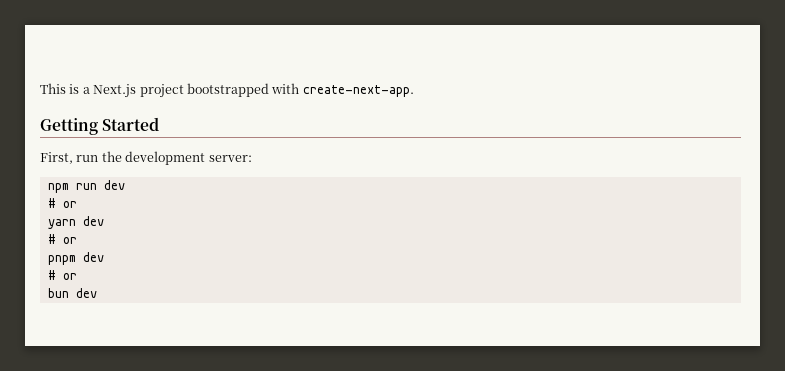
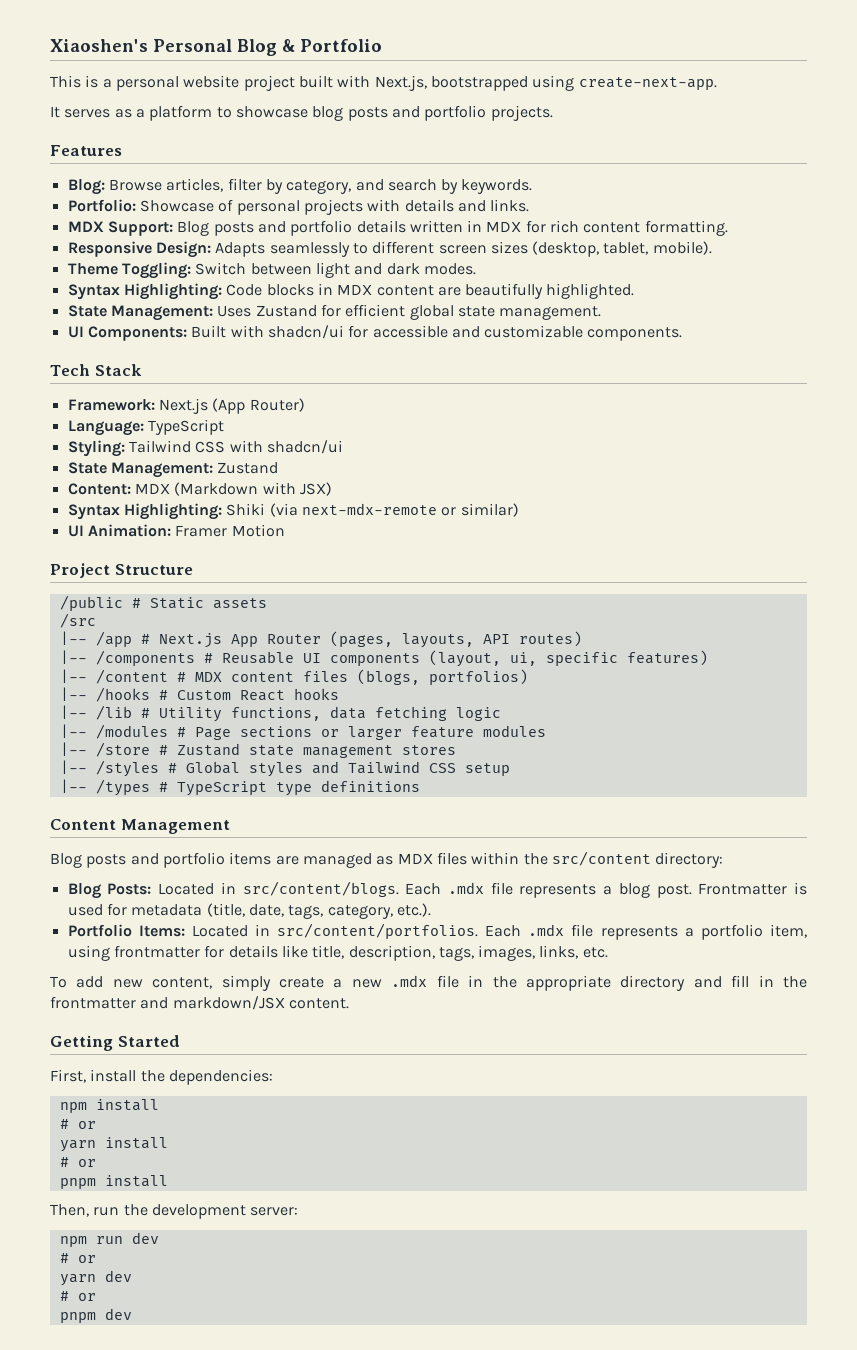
[40,83,414,98] [40,117,160,135] [40,152,73,164] This is a Next.js project bootstrapped with create-next-app. // Getting Started // First, -> [50,39,382,56] [50,75,717,91] [50,105,553,121] [50,145,122,156] [67,178,533,195] [67,199,530,215] [67,220,728,236] [67,241,712,258] [67,262,476,279] [67,283,635,300] [67,304,602,321] [67,325,683,341] [50,364,142,376] [67,398,305,414] [67,419,224,436] [67,440,343,457] [67,462,279,478] [67,482,332,496] [67,503,519,520] [67,524,285,537] [50,563,193,578] [59,595,267,611] [59,613,96,628] [59,631,582,648] [59,650,708,667] [59,669,528,685] [59,687,339,702] [59,705,501,722] [59,724,546,740] [59,742,456,758] [59,760,510,777] [59,779,420,796] [50,819,230,834] [50,851,724,868] [67,881,808,899] [67,903,431,919] [67,923,807,940] [67,945,608,961] [50,975,807,991] [50,996,349,1010] [50,1035,180,1051] [50,1069,273,1085] [59,1099,159,1113] [59,1119,96,1129] [59,1137,168,1152] [59,1157,96,1167] [59,1175,168,1189] [50,1204,89,1217] Xiaoshen's Personal Blog & Portfolio // This is a personal website project built with Next.js, bootstrapped using create-next-app. // It serves as a platform to showcase blog posts and portfolio projects. // Features // Blog: Browse articles, filter by category, and search by keywords. // Portfolio: Showcase of personal projects with details and links. // MDX Support: Blog posts and portfolio details written in MDX for rich content formatting. // Responsive Design: Adapts seamlessly to different screen sizes (desktop, tablet, mobile). // Theme Toggling: Switch between light and dark modes. // Syntax Highlighting: Code blocks in MDX content are beautifully highlighted. // State Management: Uses Zustand for efficient global state management. // UI Components: Built with shadcn/ui for accessible and customizable components. // Tech Stack // Framework: Next.js (App Router) // Language: TypeScript // Styling: Tailwind CSS with shadcn/ui // State Management: Zustand // Content: MDX (Markdown with JSX) // Syntax Highlighting: Shiki (via next-mdx-remote or similar) // UI Animation: Framer Motion // Project Structure // /public # Static assets // /src // |-- /app # Next.js App Router (pages, layouts, API routes) // |-- /components # Reusable UI components (layout, ui, specific features) // |-- /content # MDX content files (blogs, portfolios) // |-- /hooks # Custom React hooks // |-- /lib # Utility functions, data fetching logic // |-- /modules # Page sections or larger feature modules // |-- /store # Zustand state management stores // |-- /styles # Global styles and Tailwind CSS setup // |-- /types # TypeScript type definitions // Content Management // Blog posts and portfolio items are managed as MDX files within the src/content directory: // Blog Posts: Located in src/content/blogs. Each .mdx file represents a blog post. Frontmatter is used for metadata (title, date, tags, category, etc.). // Portfolio Items: Located in src/content/portfolios. Each .mdx file represents a portfolio item, using frontmatter for details like title, description, tags, images, links, etc. // To add new content, simply create a new .mdx file in the appropriate directory and fill in the frontmatter and markdown/JSX content. // Getting Started // First, install the dependencies: // npm install // # or // yarn install // # or // pnpm install // Then,
[47,270,77,280] [47,288,97,298] // # or // bun dev -> (132, 1314) none

